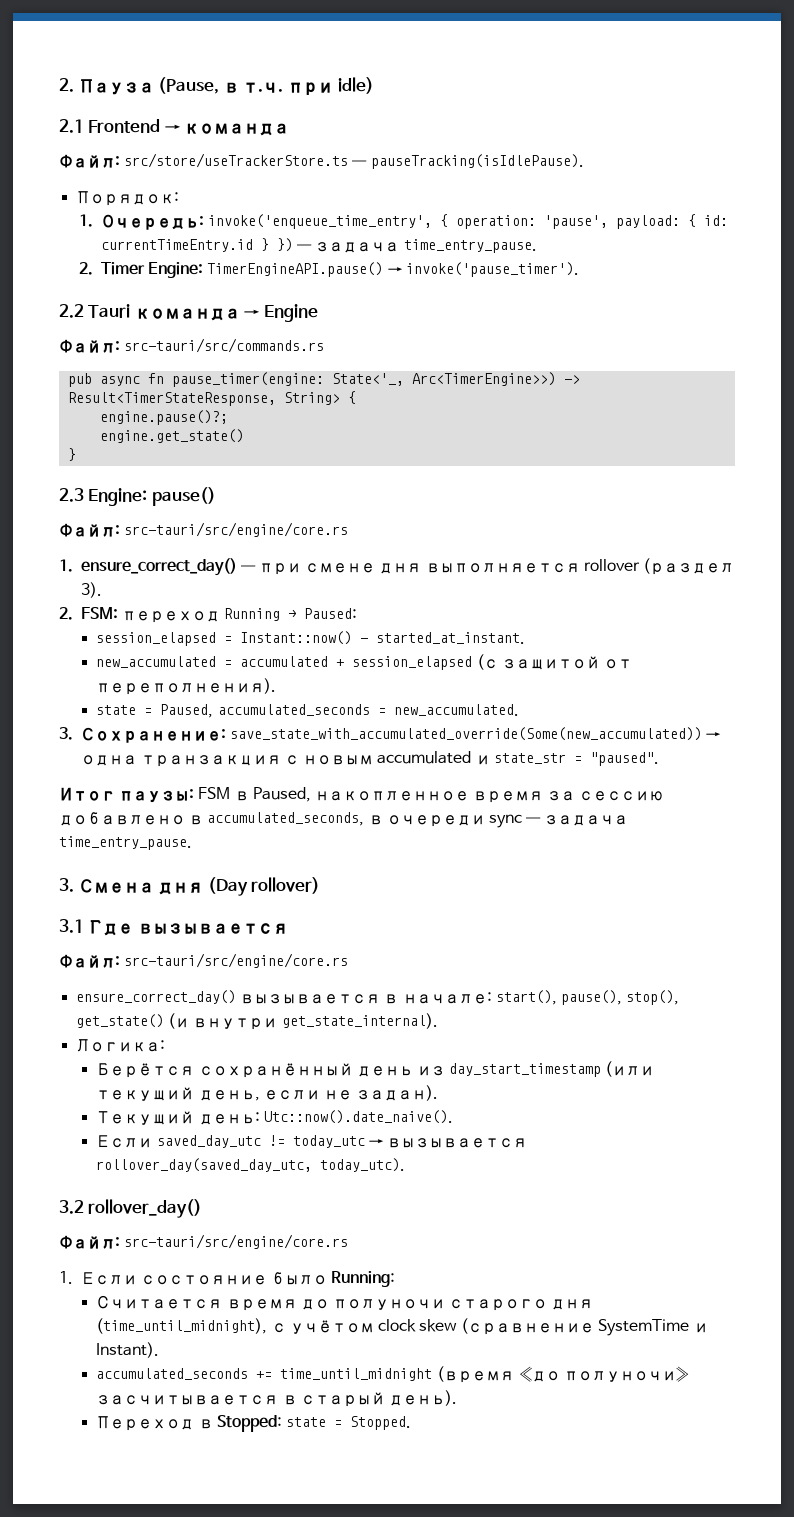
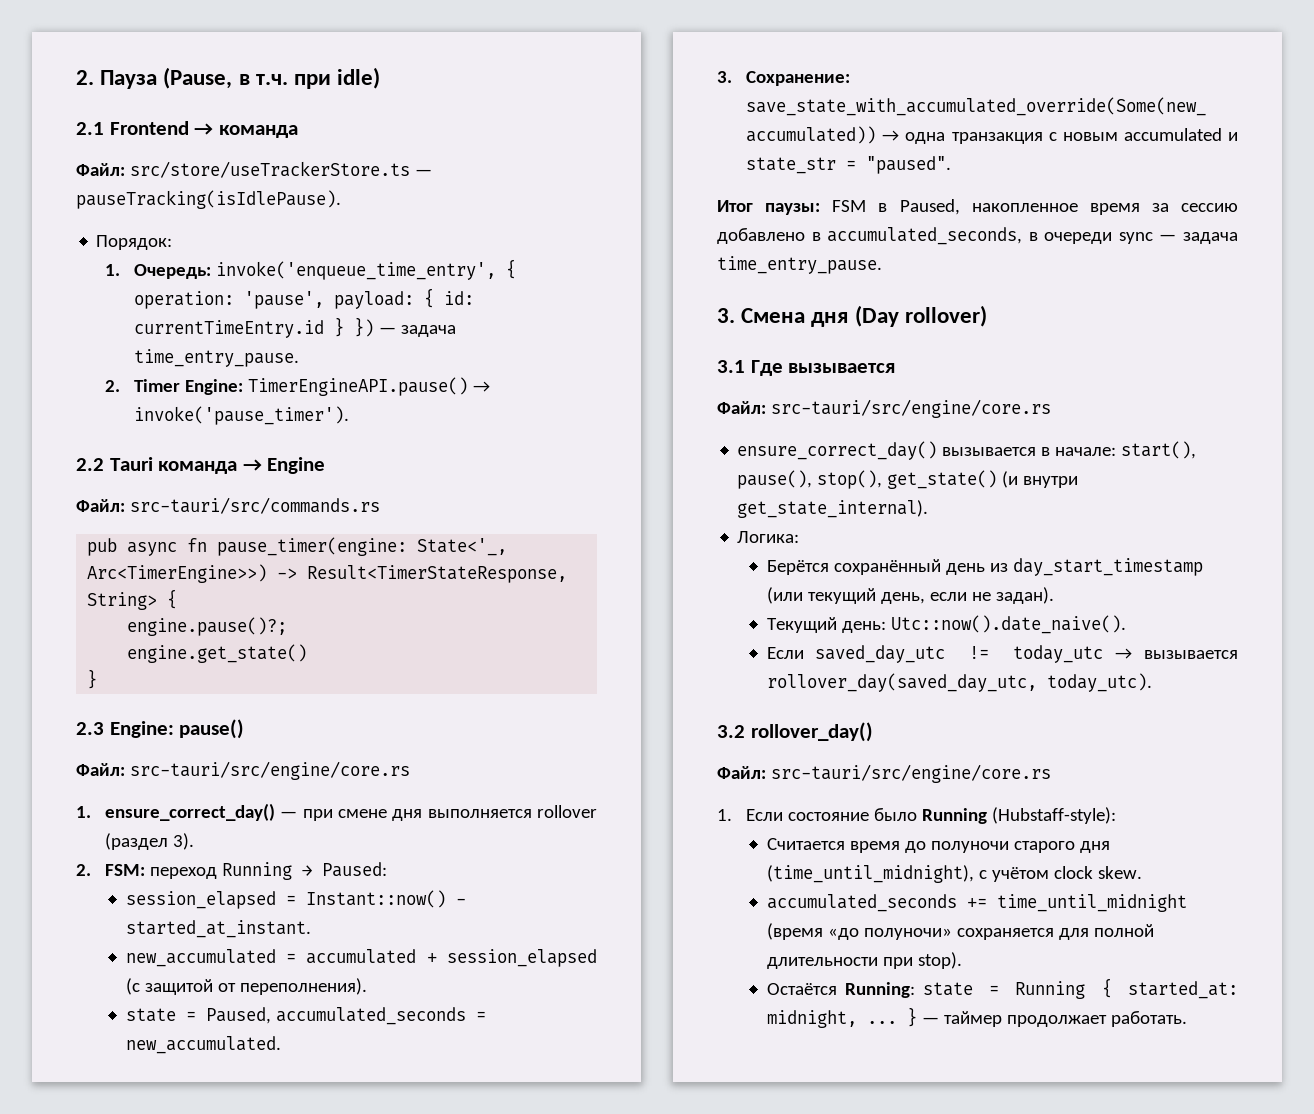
[331,1271,396,1287] Running: -> [922,807,1117,824] Running (Hubstaff-style):
[419,1318,708,1336] [96,1342,160,1358] skew (сравнение SystemTime и Instant). -> [1097,866,1142,879] skew.
[96,1390,457,1407] [96,1415,411,1432] засчитывается в старый день). // Переход в Stopped: state = Stopped. -> [956,924,1154,940] [766,952,962,969] [766,978,1238,999] [766,1007,1187,1028] сохраняется для полной длительности при stop). // Остаётся Running: state = Running { started_at: midnight, ... } — таймер продолжает работать.

